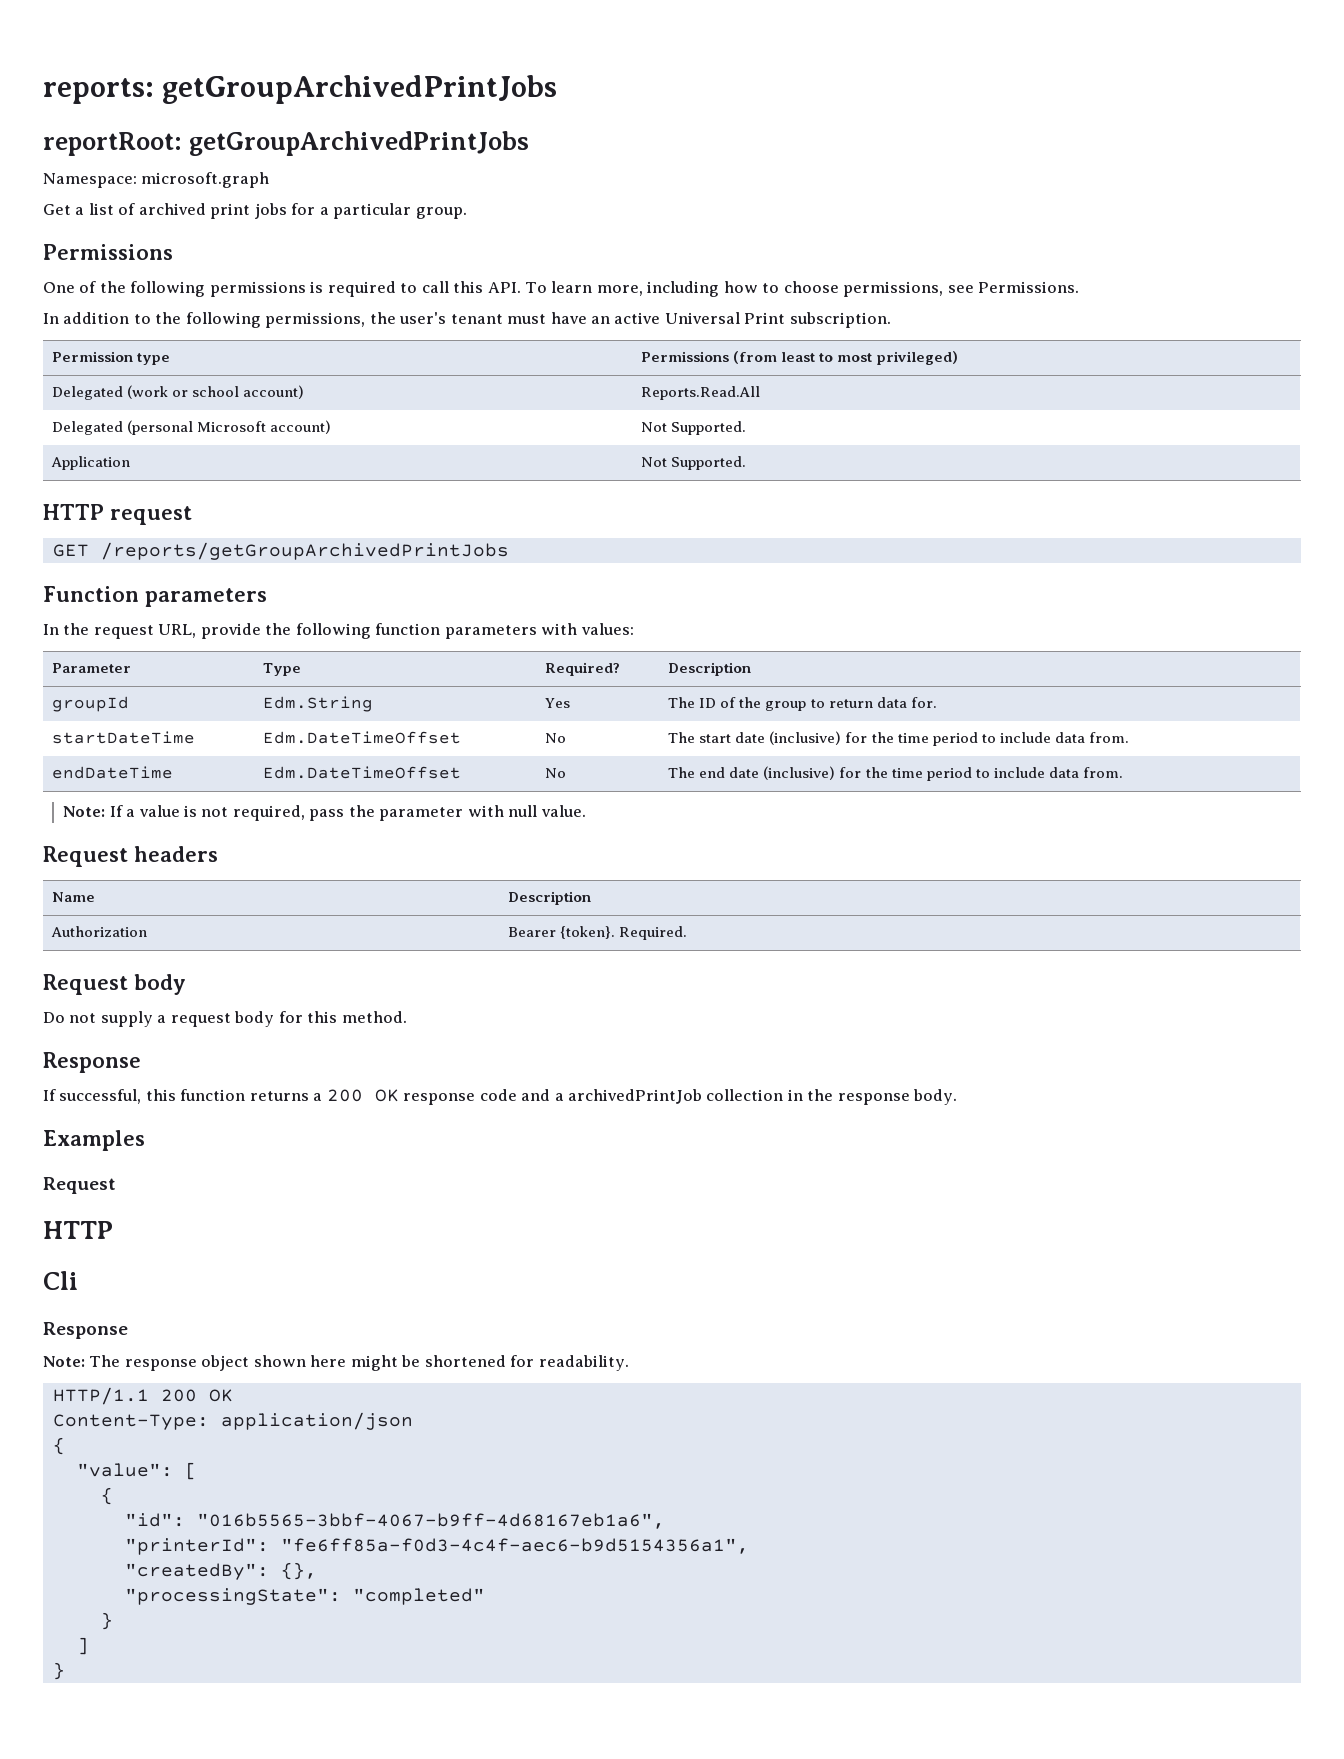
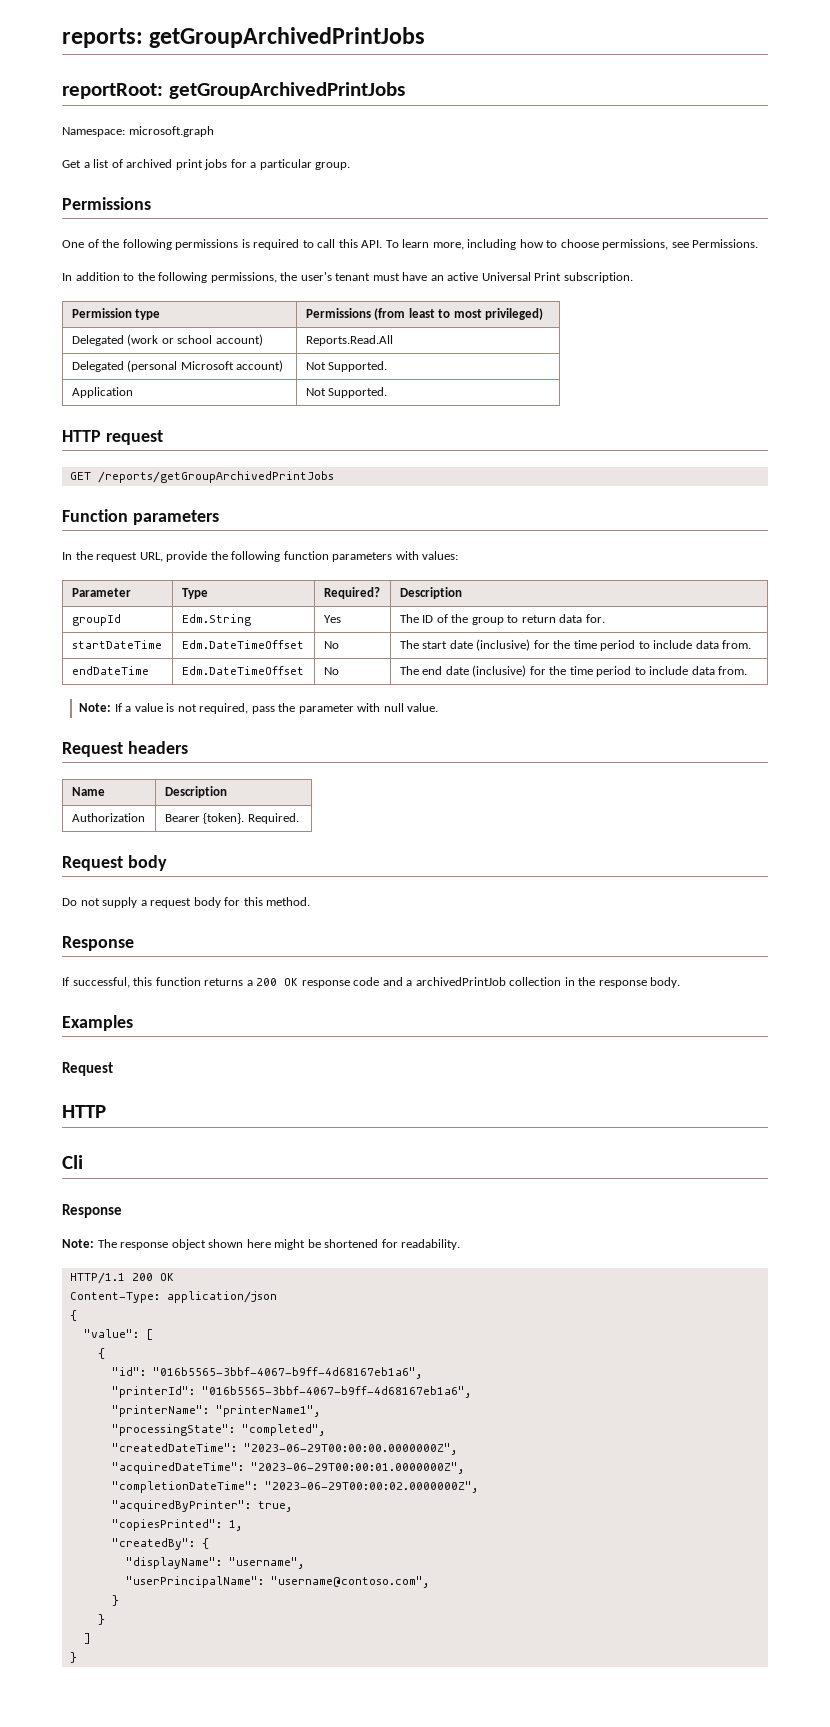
[280,1538,749,1554] [124,1562,317,1580] [124,1588,485,1605] "fe6ff85a-f0d3-4c4f-aec6-b9d5154356a1", // "createdBy": {}, // "processingState": "completed" -> [201,1386,471,1398] [111,1405,320,1417] [111,1424,325,1436] [111,1443,457,1455] [111,1462,464,1474] [111,1481,478,1493] [111,1500,292,1512] [111,1519,242,1531] [111,1538,209,1550] [125,1557,304,1569] [125,1576,429,1588] [111,1595,119,1606] "016b5565-3bbf-4067-b9ff-4d68167eb1a6", // "printerName": "printerName1", // "processingState": "completed", // "createdDateTime": "2023-06-29T00:00:00.0000000Z", // "acquiredDateTime": "2023-06-29T00:00:01.0000000Z", // "completionDateTime": "2023-06-29T00:00:02.0000000Z", // "acquiredByPrinter": true, // "copiesPrinted": 1, // "createdBy": { // "displayName": "username", // "userPrincipalName": "username@contoso.com", // }

